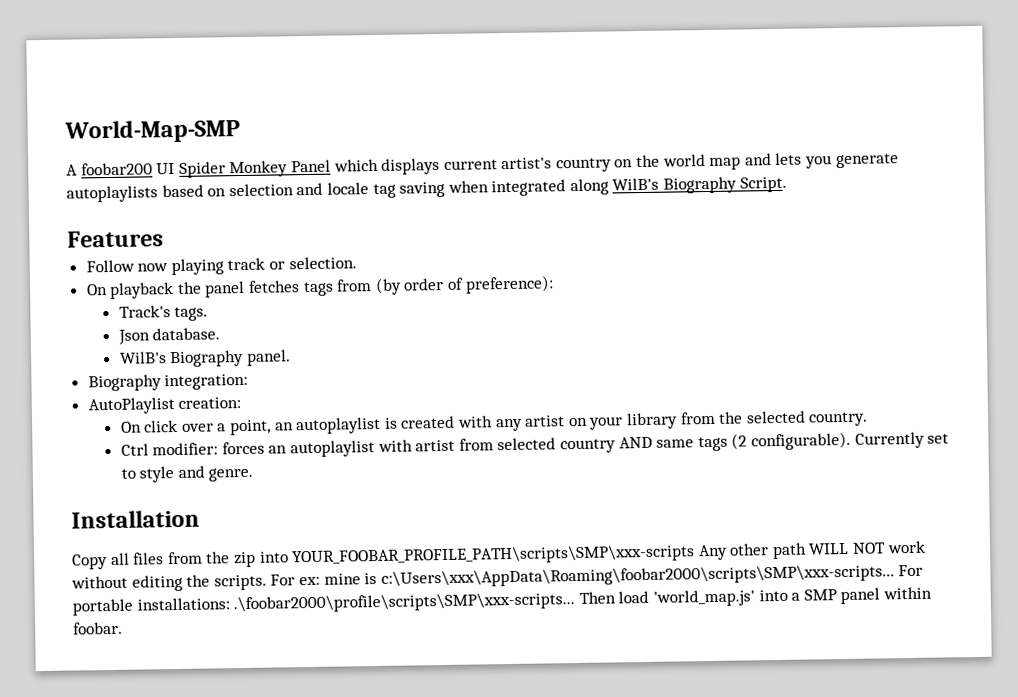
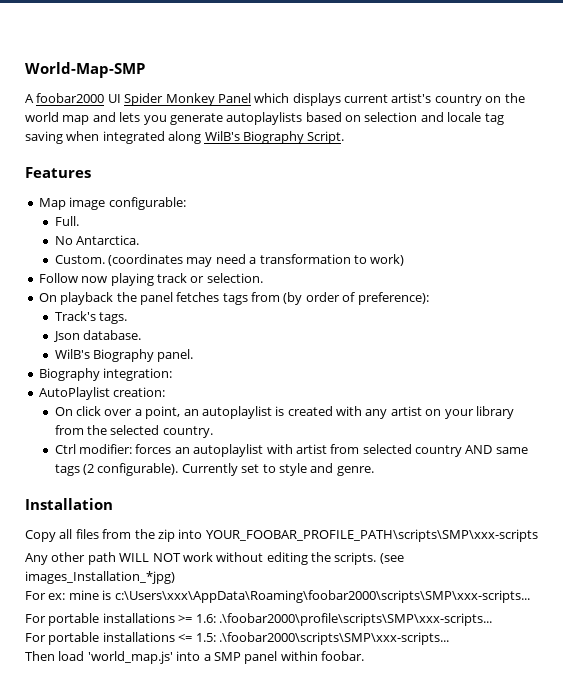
[80,162,153,176] foobar200 -> [36,93,105,103] foobar2000
(164, 239) none -> [38,197,186,210] [54,216,79,226] [54,235,140,245] [54,254,405,267] // Map image configurable: // Full. // No Antarctica. // Custom. (coordinates may need a transformation to work)
(696, 555) none -> (538, 535) //
(267, 582) none -> [379,553,404,564] [25,571,175,584] (see images_Installation_*jpg) //
[898,564,924,577] [72,592,576,616] For portable installations: .\foobar2000\profile\scripts\SMP\xxx-scripts... -> [25,613,492,626] [25,632,449,645] // For portable installations >= 1.6: .\foobar2000\profile\scripts\SMP\xxx-scripts... // For portable installations <= 1.5: .\foobar2000\scripts\SMP\xxx-scripts... //

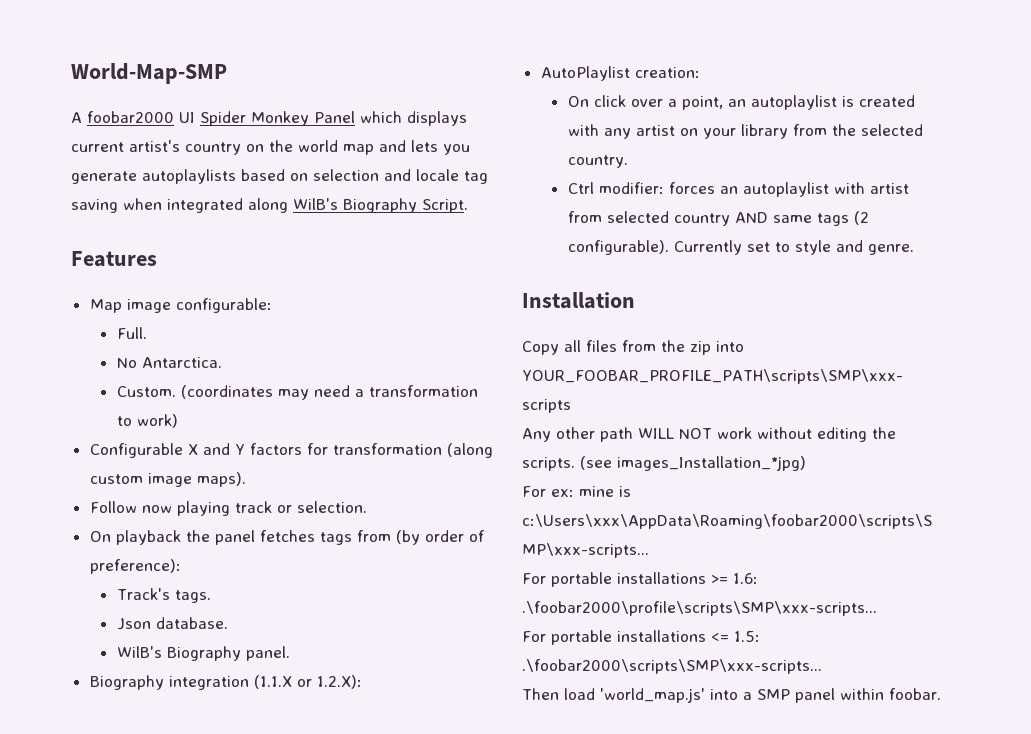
(405, 260) none -> [89,443,493,458] [89,472,246,487] // Configurable X and Y factors for transformation (along custom image maps).
[103,368,173,381] integration: -> [168,675,362,690] integration (1.1.X or 1.2.X):

